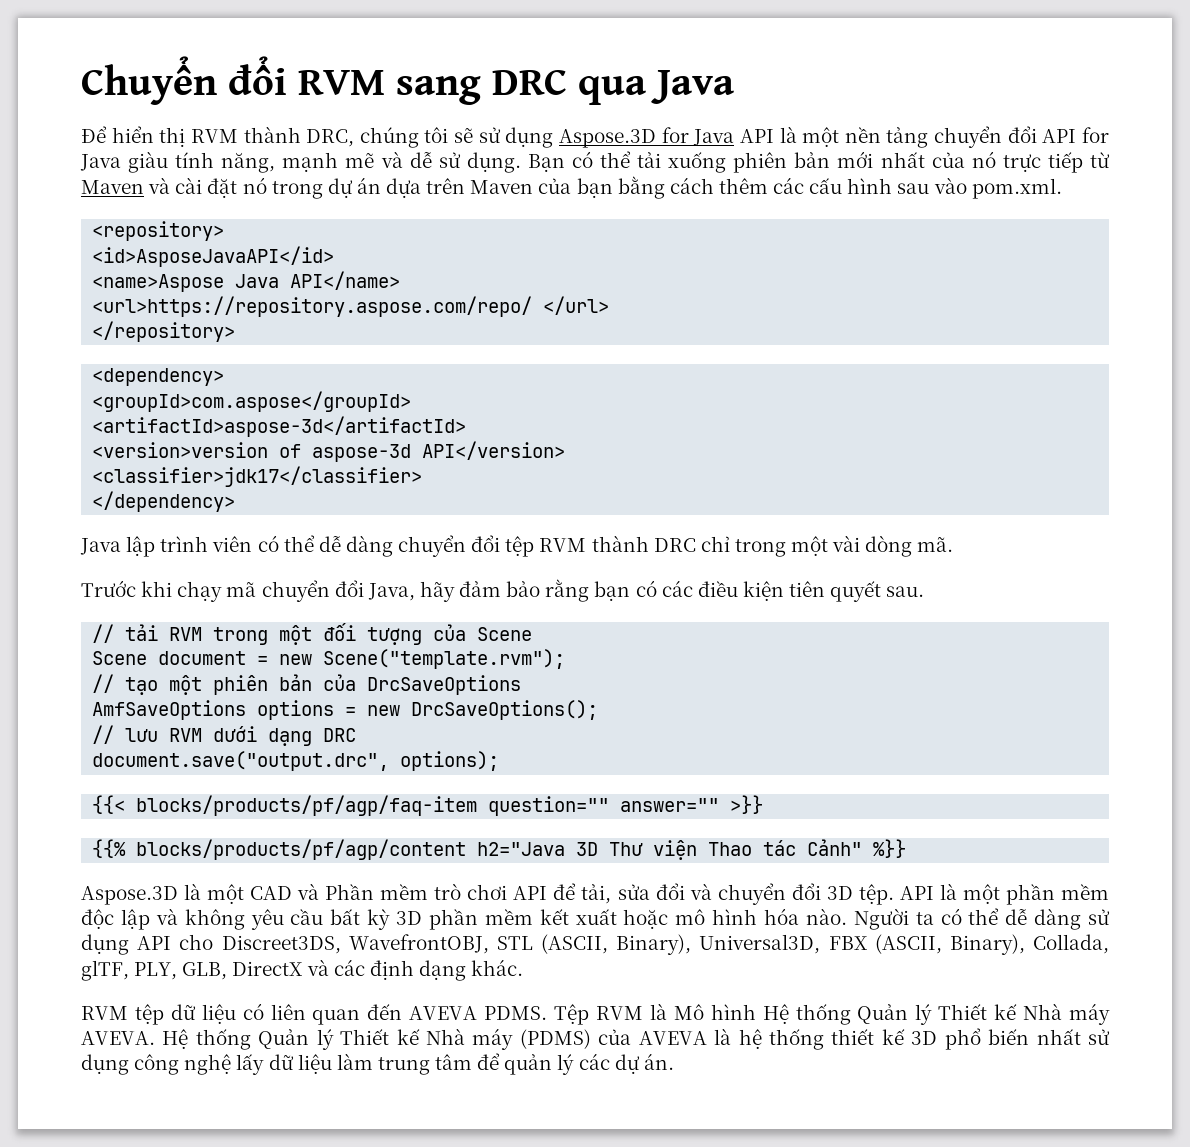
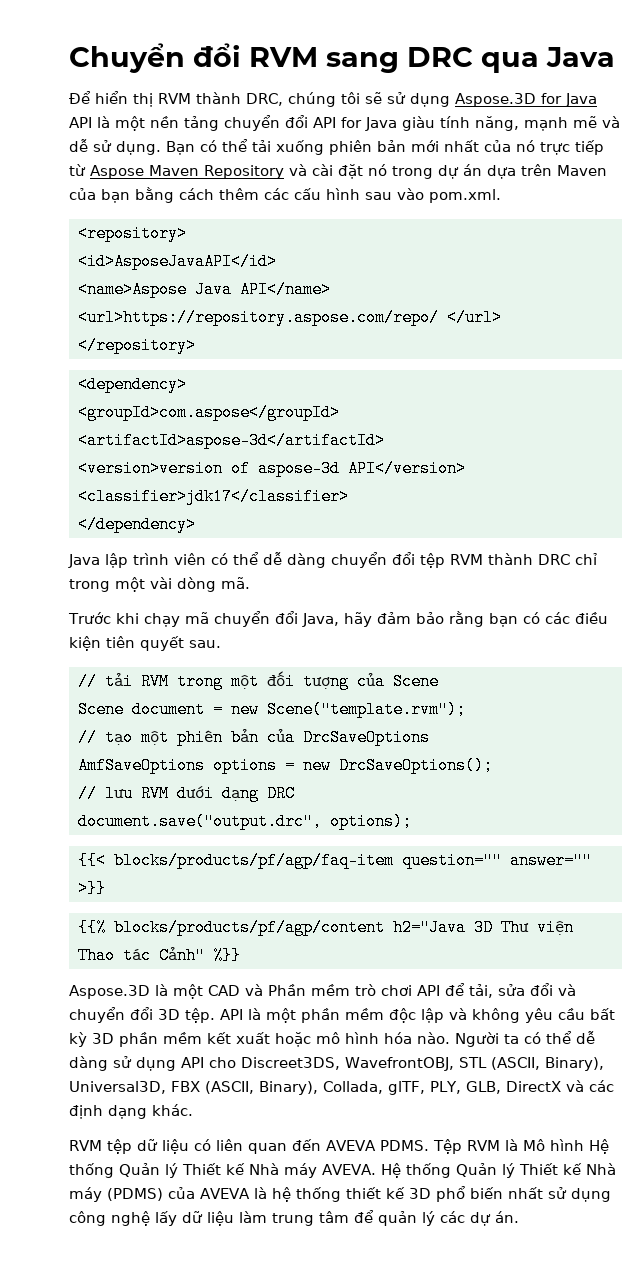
[81,180,144,194] Maven -> [90,165,284,179] Aspose Maven Repository

